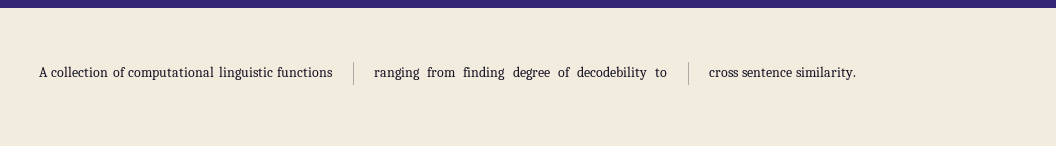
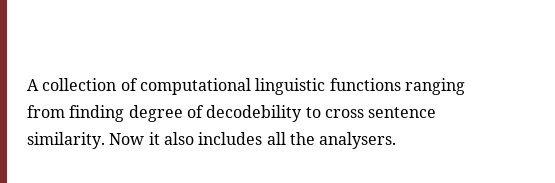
(856, 73) none -> [109,132,397,149] Now it also includes all the analysers.

